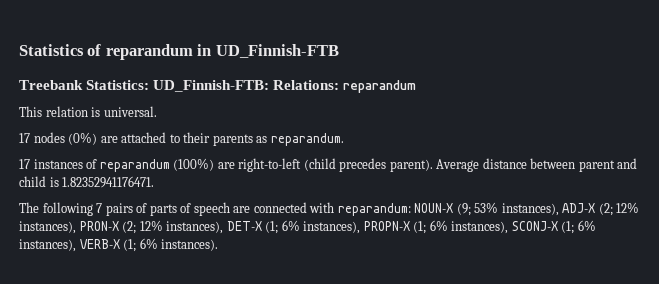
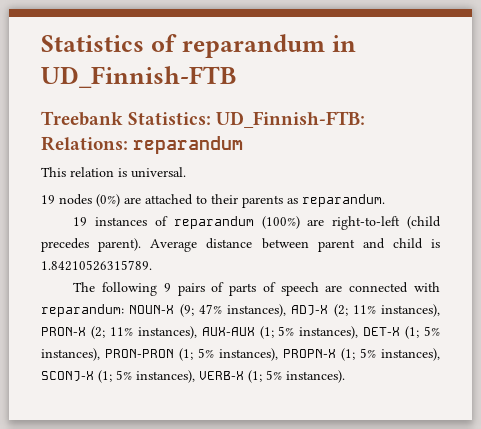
[19,133,30,143] 17 -> [41,195,55,204] 19
[19,159,30,169] 17 -> [73,217,88,226] 19
[62,176,155,188] 1.82352941176471. -> [41,260,152,271] 1.84210526315789.
[96,203,103,213] 7 -> [163,283,171,292] 9
[474,202,499,213] 53% -> [198,304,222,314] 47%
[616,202,640,213] 12% -> [352,305,376,314] 11%
[139,220,300,234] 12% instances), DET-X (1; 6% -> [109,326,440,339] [41,348,214,361] 11% instances), AUX-AUX (1; 5% instances), DET-X (1; 5% instances), PRON-PRON (1; 5%
[429,220,448,231] 6% -> [360,348,376,358] 5%
[577,220,596,231] 6% -> [116,370,132,380] 5%
[139,238,158,249] 6% -> [266,370,282,380] 5%

